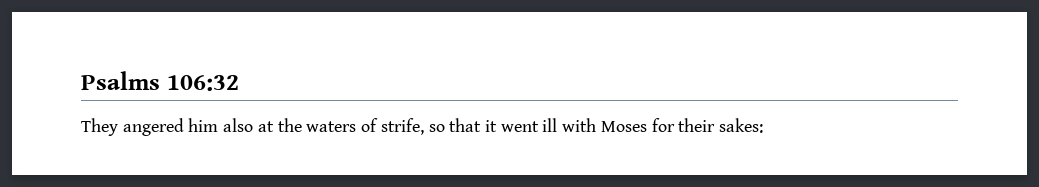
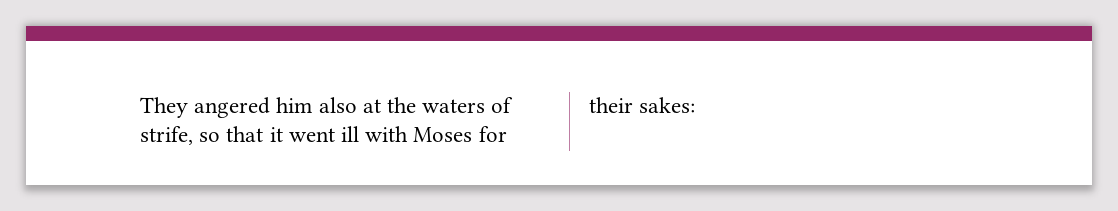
[81,71,239,91] Psalms 106:32 // -> (140, 107) none

